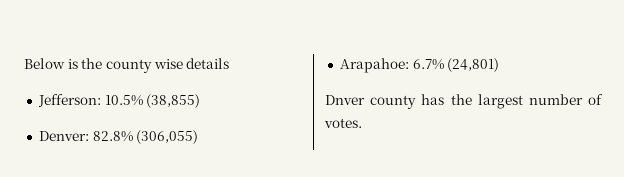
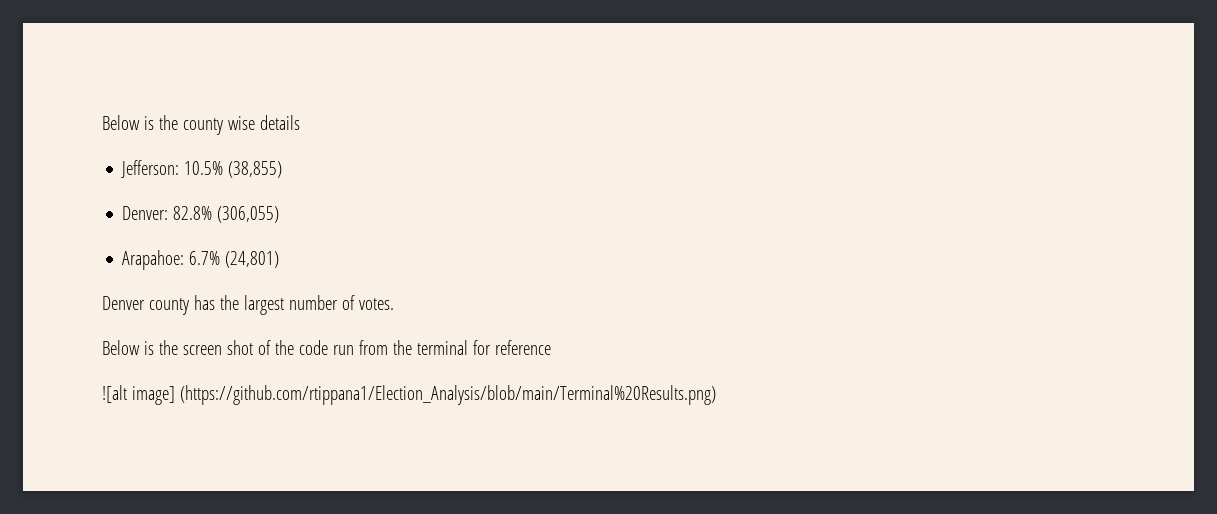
[325,95,365,105] Dnver -> [102,296,145,310] Denver
(362, 123) none -> [102,340,551,355] [102,385,716,405] // Below is the screen shot of the code run from the terminal for reference // ![alt image] (https://github.com/rtippana1/Election_Analysis/blob/main/Terminal%20Results.png)

